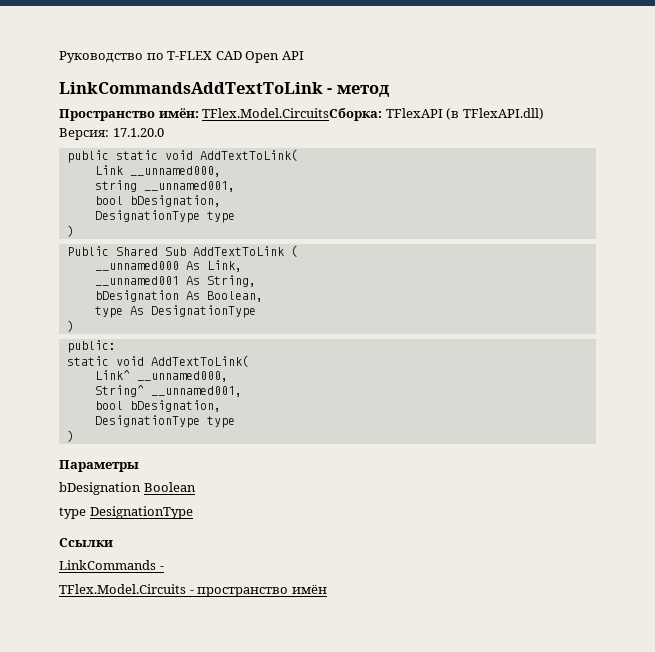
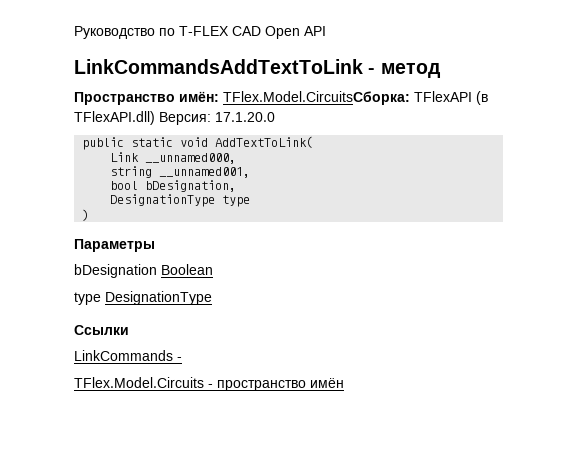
[66,245,298,257] [94,260,242,272] [94,275,256,287] [94,290,263,302] [94,305,256,318] [66,320,74,332] [66,340,116,353] [66,355,249,367] [94,370,228,382] [94,385,242,397] [94,400,221,412] [94,415,235,428] [66,430,74,442] // Public Shared Sub AddTextToLink ( // __unnamed000 As Link, // __unnamed001 As String, // bDesignation As Boolean, // type As DesignationType // ) // public: // static void AddTextToLink( // Link^ __unnamed000, // String^ __unnamed001, // bool bDesignation, // DesignationType type // ) -> (90, 215) none

